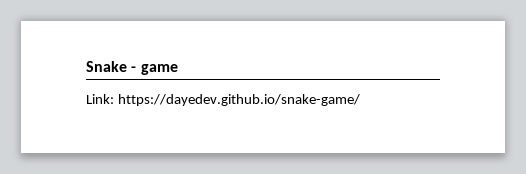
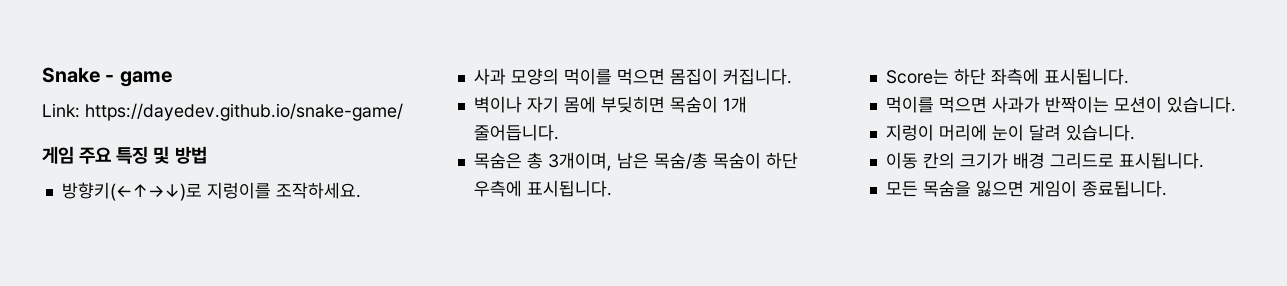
(360, 100) none -> [42,146,207,164] [61,182,361,201] [473,68,792,85] [473,96,747,113] [473,124,559,141] [473,152,798,171] [473,180,612,197] [885,68,1129,85] [885,96,1236,113] [885,124,1135,141] [885,152,1204,169] [885,180,1167,197] // 게임 주요 특징 및 방법 // 방향키(←↑→↓)로 지렁이를 조작하세요. // 사과 모양의 먹이를 먹으면 몸집이 커집니다. // 벽이나 자기 몸에 부딪히면 목숨이 1개 줄어듭니다. // 목숨은 총 3개이며, 남은 목숨/총 목숨이 하단 우측에 표시됩니다. // Score는 하단 좌측에 표시됩니다. // 먹이를 먹으면 사과가 반짝이는 모션이 있습니다. // 지렁이 머리에 눈이 달려 있습니다. // 이동 칸의 크기가 배경 그리드로 표시됩니다. // 모든 목숨을 잃으면 게임이 종료됩니다.

